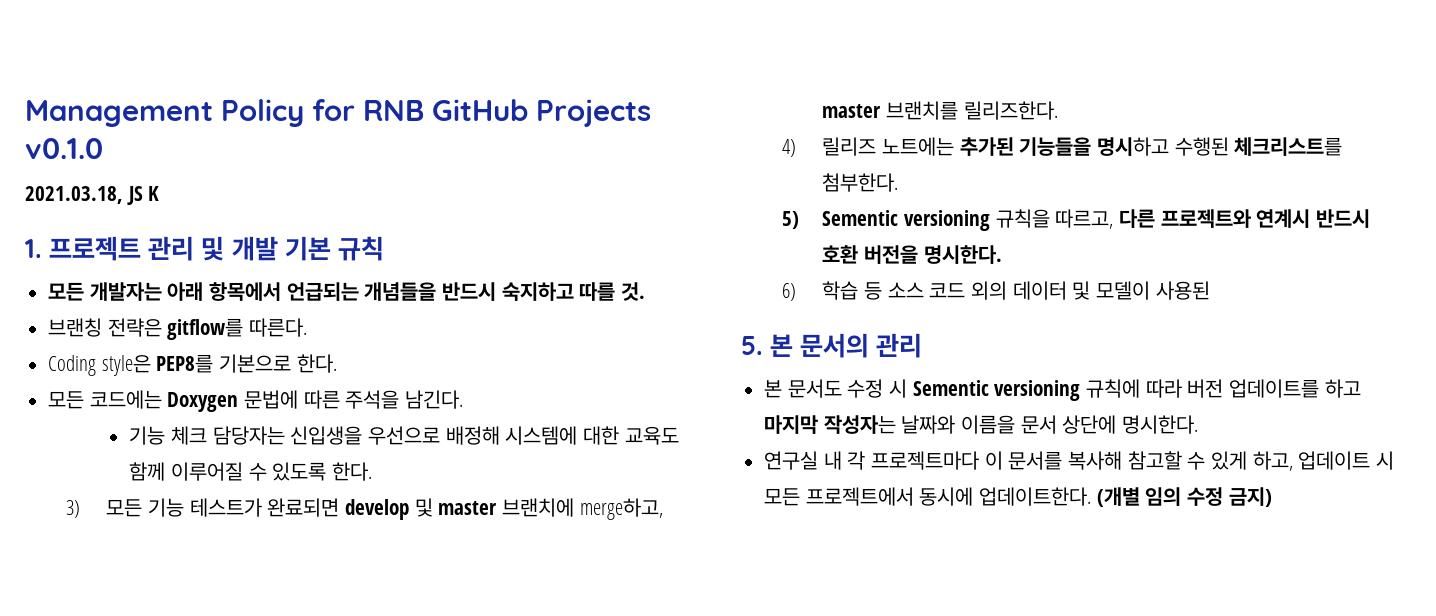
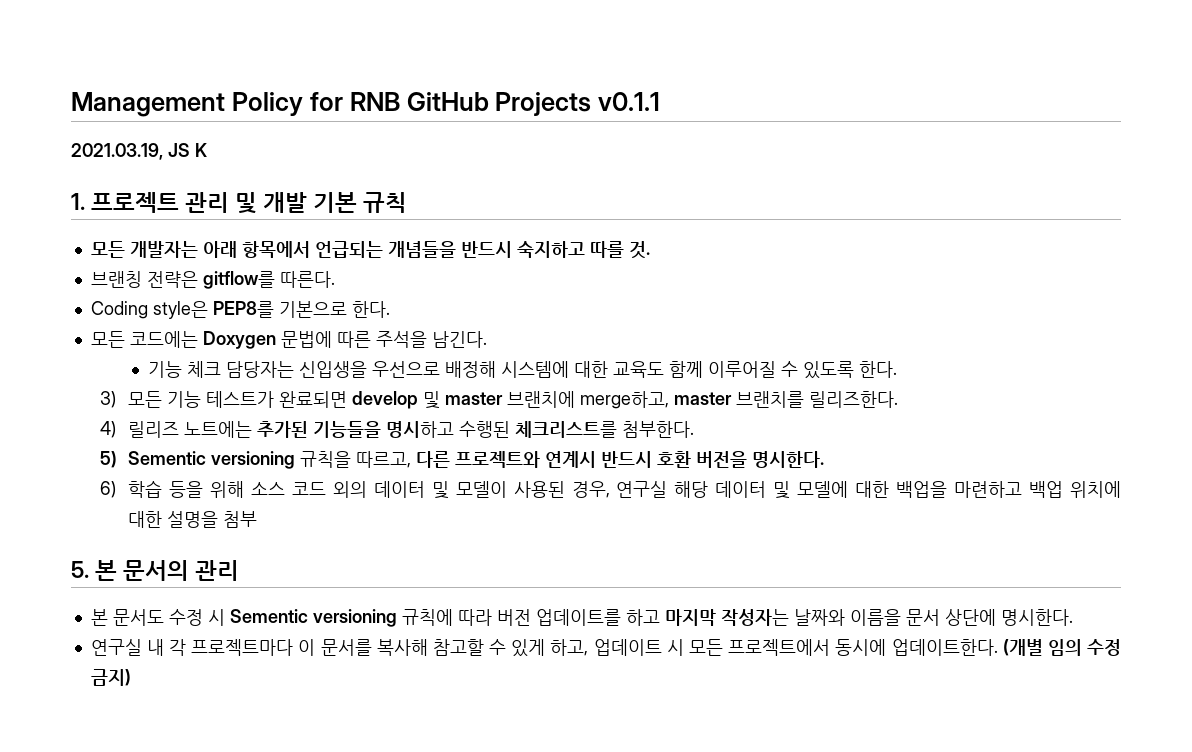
[25,138,103,159] [25,186,123,204] v0.1.0 // 2021.03.18, -> [598,92,661,111] [71,143,163,160] v0.1.1 // 2021.03.19,
[863,282,882,300] 등 -> [168,481,244,498] 등을 위해
(1210, 290) none -> [571,481,1121,499] [128,511,258,528] 경우, 연구실 해당 데이터 및 모델에 대한 백업을 마련하고 백업 위치에 대한 설명을 첨부

